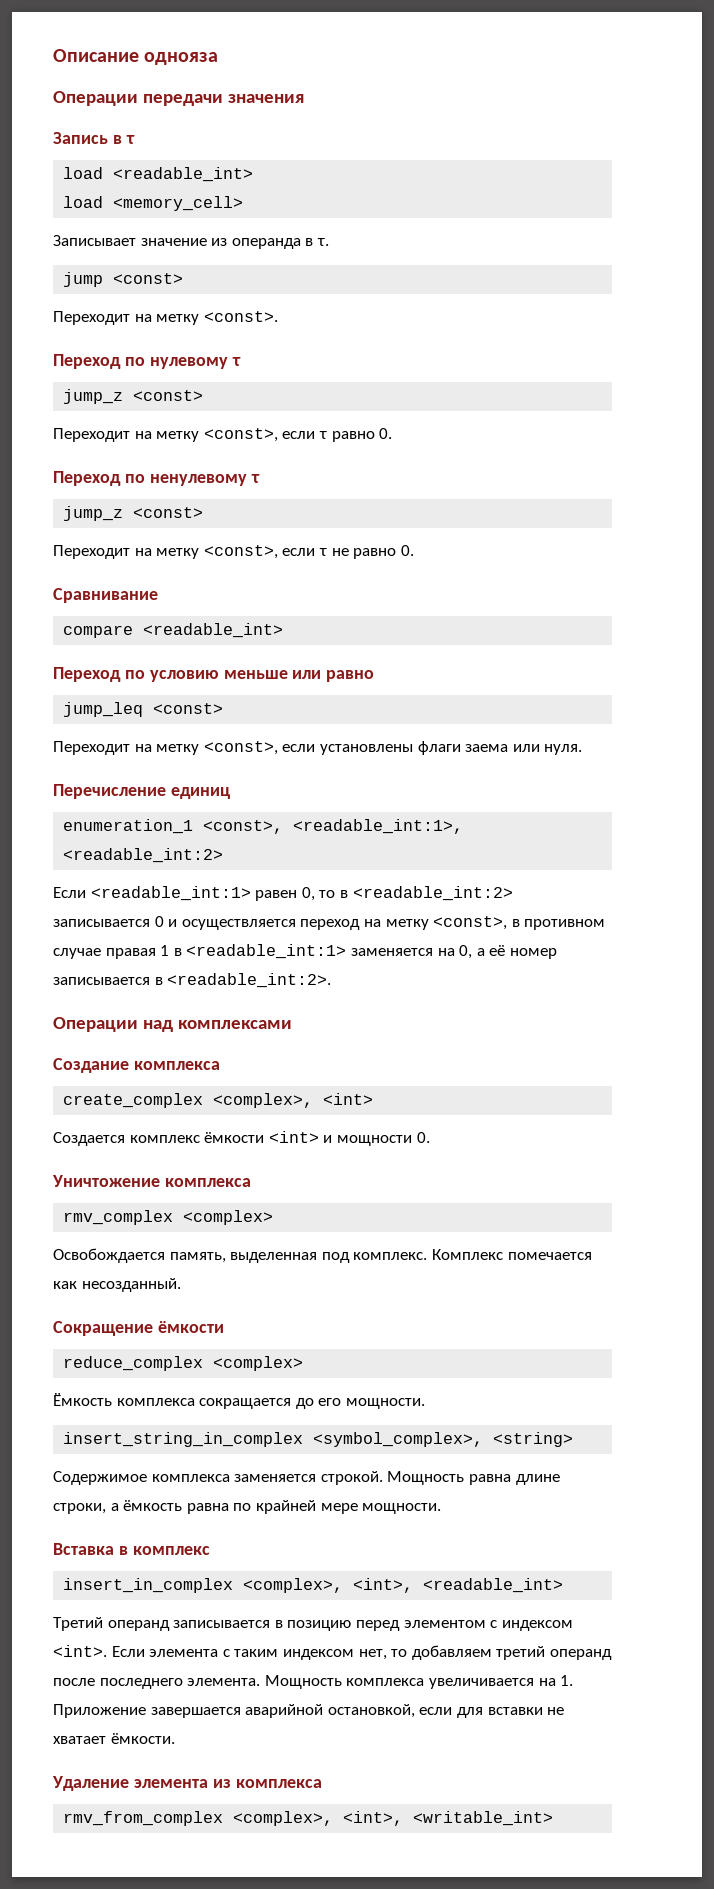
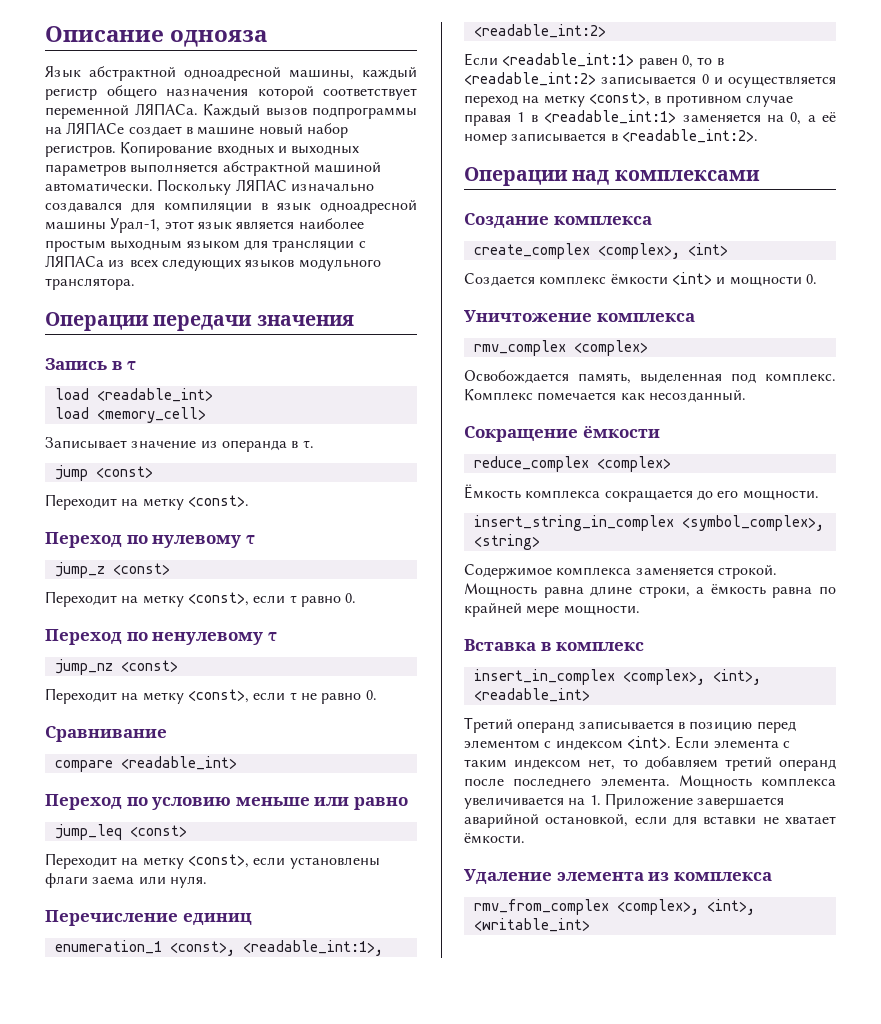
(219, 58) none -> [45,66,417,81] [45,85,417,100] [45,103,417,119] [45,122,348,138] [45,142,360,157] [45,161,381,176] [45,179,374,195] [45,200,417,214] [45,218,364,233] [45,240,366,252] [45,255,381,271] [45,278,135,290] // Язык абстрактной одноадресной машины, каждый регистр общего назначения которой соответствует переменной ЛЯПАСа. Каждый вызов подпрограммы на ЛЯПАСе создает в машине новый набор регистров. Копирование входных и выходных параметров выполняется абстрактной машиной автоматически. Поскольку ЛЯПАС изначально создавался для компиляции в язык одноадресной машины Урал-1, этот язык является наиболее простым выходным языком для трансляции с ЛЯПАСа из всех следующих языков модульного транслятора.
[63,506,124,521] jump_z -> [54,659,113,675] jump_nz

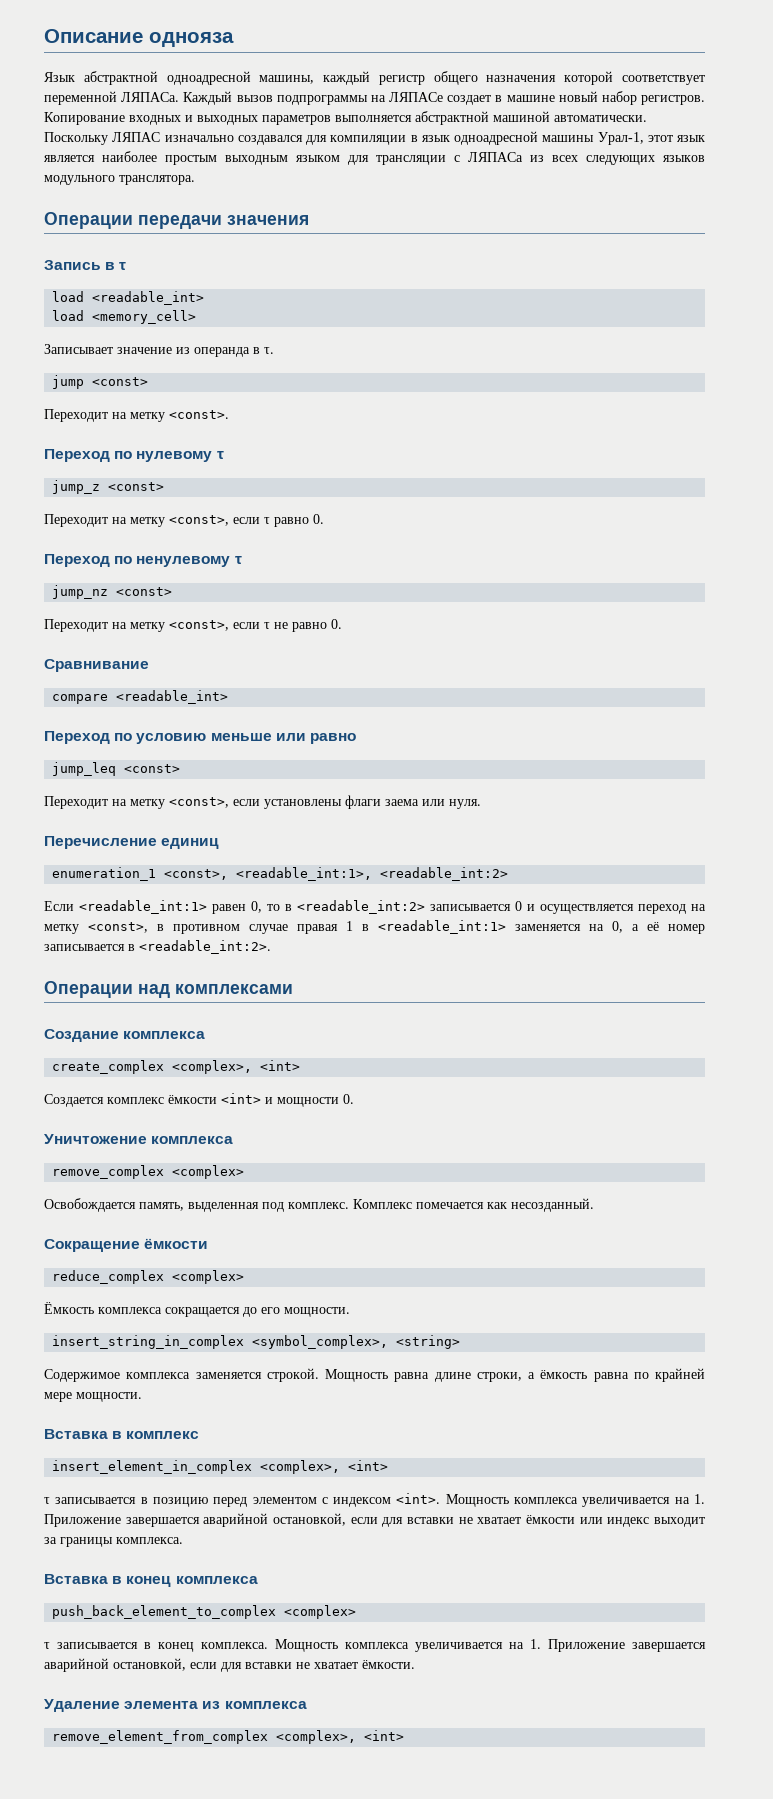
[473,340,566,356] rmv_complex -> [52,1165,165,1179] remove_complex
[473,669,761,685] [473,688,590,702] [464,717,575,733] insert_in_complex <complex>, <int>, <readable_int> // Третий операнд -> [52,1460,389,1474] [44,1497,50,1504] insert_element_in_complex <complex>, <int> // τ
[675,736,790,749] [464,756,836,771] [464,778,670,789] Если элемента с таким индексом нет, то добавляем третий операнд после последнего элемента. -> [445,1494,705,1507] [44,1513,705,1527] [44,1537,183,1547] [44,1574,258,1587] [52,1605,357,1619] [44,1642,268,1652] Мощность комплекса увеличивается на 1. Приложение завершается аварийной остановкой, если для вставки не хватает ёмкости или индекс выходит за границы комплекса. // Вставка в конец комплекса // push_back_element_to_complex <complex> // τ записывается в конец комплекса.
[473,899,755,915] [473,918,590,932] rmv_from_complex <complex>, <int>, <writable_int> -> [52,1730,405,1744] remove_element_from_complex <complex>, <int>

